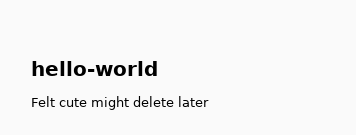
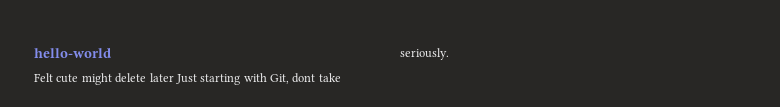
(209, 101) none -> [175,73,341,85] [400,48,449,60] Just starting with Git, dont take seriously.

